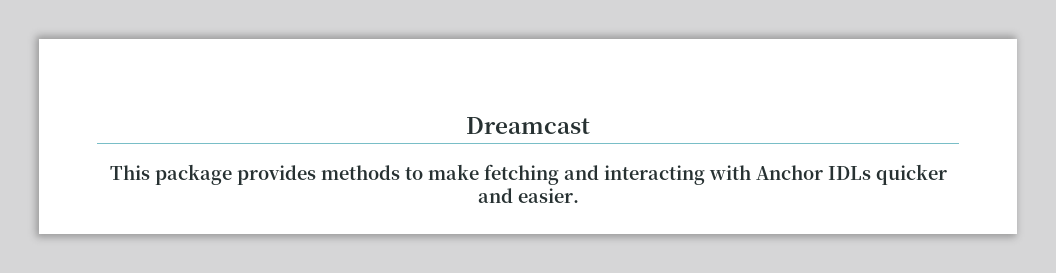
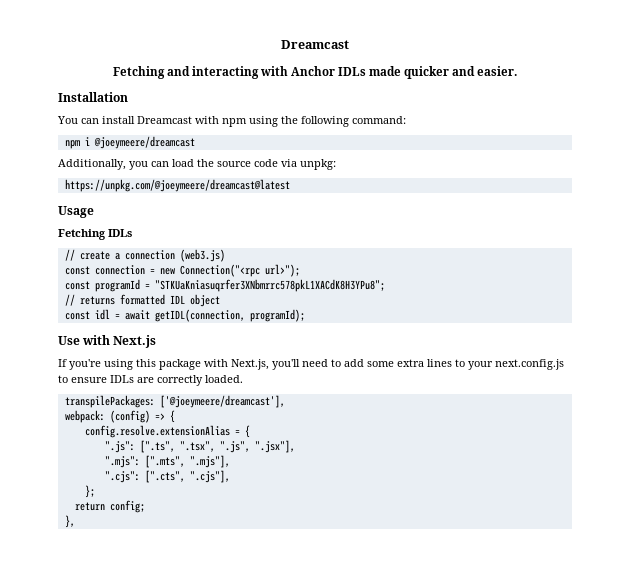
[109,164,559,185] This package provides methods to make fetching -> [112,66,165,79] Fetching
(871, 173) none -> [369,66,402,76] made
(579, 195) none -> [58,92,128,102] [57,116,406,127] [64,136,195,149] [58,159,336,170] [64,179,290,192] [58,206,94,218] [58,229,132,240] [64,249,225,262] [64,264,300,277] [64,279,385,292] [64,294,220,307] [64,309,305,322] [58,335,157,348] [58,359,564,370] [58,375,243,386] [64,395,285,408] [64,410,175,423] [84,425,250,438] [104,440,295,453] [104,455,230,468] [104,470,230,483] [84,485,95,498] [74,500,145,513] [64,515,75,528] // Installation // You can install Dreamcast with npm using the following command: // npm i @joeymeere/dreamcast // Additionally, you can load the source code via unpkg: // https://unpkg.com/@joeymeere/dreamcast@latest // Usage // Fetching IDLs // // create a connection (web3.js) // const connection = new Connection("<rpc url>"); // const programId = "STKUaKniasuqrfer3XNbmrrc578pkL1XACdK8H3YPu8"; // // returns formatted IDL object // const idl = await getIDL(connection, programId); // Use with Next.js // If you're using this package with Next.js, you'll need to add some extra lines to your next.config.js to ensure IDLs are correctly loaded. // transpilePackages: ['@joeymeere/dreamcast'], // webpack: (config) => { // config.resolve.extensionAlias = { // ".js": [".ts", ".tsx", ".js", ".jsx"], // ".mjs": [".mts", ".mjs"], // ".cjs": [".cts", ".cjs"], // }; // return config; // },

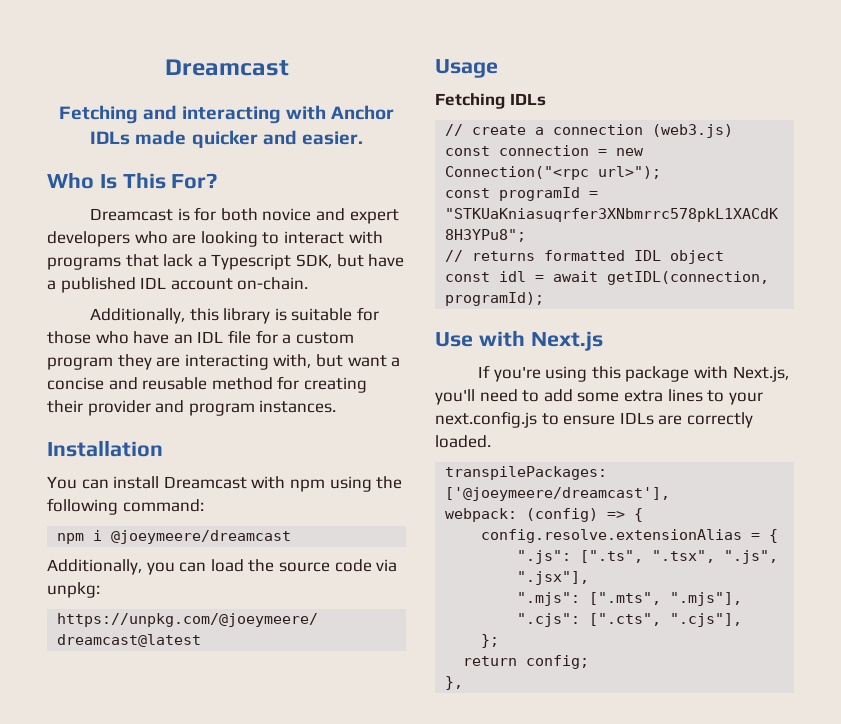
(518, 71) none -> [47,172,218,189] [90,207,399,224] [47,231,383,247] [47,254,405,270] [47,277,309,293] [90,307,380,324] [47,330,354,344] [47,354,401,370] [47,376,367,393] [47,400,337,416] // Who Is This For? // Dreamcast is for both novice and expert developers who are looking to interact with programs that lack a Typescript SDK, but have a published IDL account on-chain. // Additionally, this library is suitable for those who have an IDL file for a custom program they are interacting with, but want a concise and reusable method for creating their provider and program instances.

